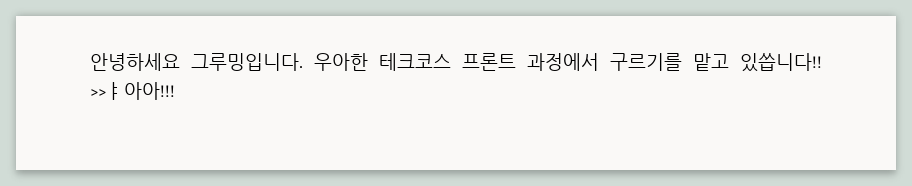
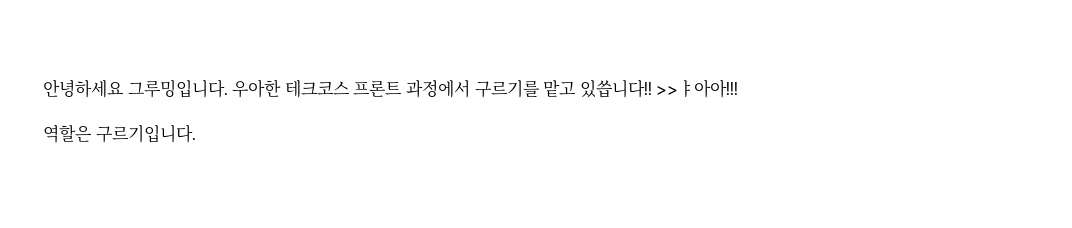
(175, 91) none -> [43,125,196,143] // 역할은 구르기입니다.

